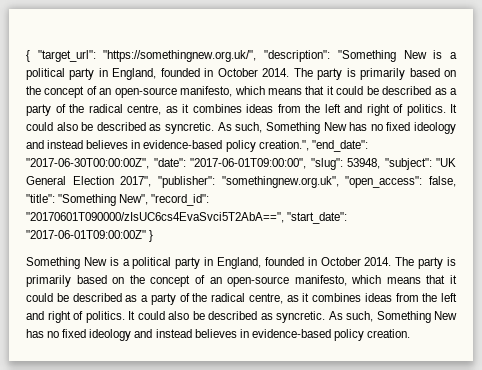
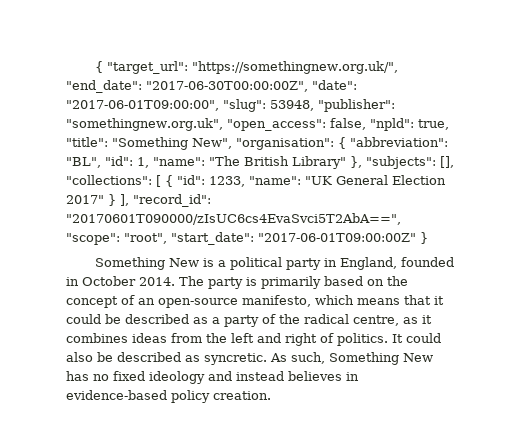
[264,50,457,62] [26,68,456,80] [26,86,458,98] [26,104,457,116] [26,122,457,134] [26,140,309,152] "description": "Something New is a political party in England, founded in October 2014. The party is primarily based on the concept of an open-source manifesto, which means that it could be described as a party of the radical centre, as it combines ideas from the left and right of politics. It could also be described as syncretic. As such, Something New has no fixed ideology and instead believes in evidence-based policy creation.", -> (399, 67) none
[384,158,456,170] [26,176,152,187] "subject": "UK General Election 2017", -> (314, 105) none
(456, 181) none -> [369,118,449,131] "npld": true,
[151,194,210,206] [26,212,284,223] "record_id": "20170601T090000/zIsUC6cs4EvaSvci5T2AbA==", -> [236,137,448,150] [66,156,454,169] [66,175,446,187] [66,194,211,207] [66,213,401,225] [66,233,167,245] "organisation": { "abbreviation": "BL", "id": 1, "name": "The British Library" }, "subjects": [], "collections": [ { "id": 1233, "name": "UK General Election 2017" } ], "record_id": "20170601T090000/zIsUC6cs4EvaSvci5T2AbA==", "scope": "root",

